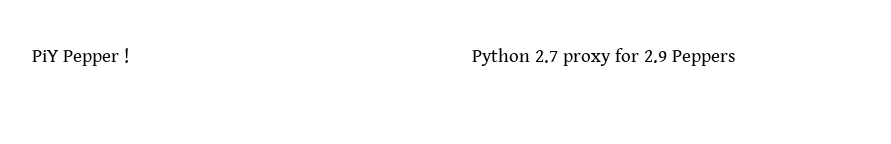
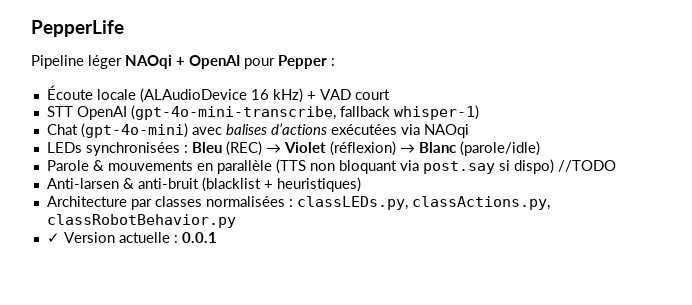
[32,48,129,66] [472,48,736,66] PiY Pepper ! // Python 2.7 proxy for 2.9 Peppers -> [31,20,124,37] [31,55,335,69] [46,85,390,103] [46,105,479,120] [46,123,469,138] [46,141,540,156] [46,159,616,174] [46,177,361,192] [46,196,550,210] [46,214,236,228] [46,232,217,243] PepperLife // Pipeline léger NAOqi + OpenAI pour Pepper : // Écoute locale (ALAudioDevice 16 kHz) + VAD court // STT OpenAI (gpt-4o-mini-transcribe, fallback whisper-1) // Chat (gpt-4o-mini) avec balises d’actions exécutées via NAOqi // LEDs synchronisées : Bleu (REC) → Violet (réflexion) → Blanc (parole/idle) // Parole & mouvements en parallèle (TTS non bloquant via post.say si dispo) //TODO // Anti-larsen & anti-bruit (blacklist + heuristiques) // Architecture par classes normalisées : classLEDs.py, classActions.py, classRobotBehavior.py // ✓ Version actuelle : 0.0.1

